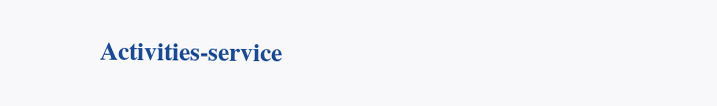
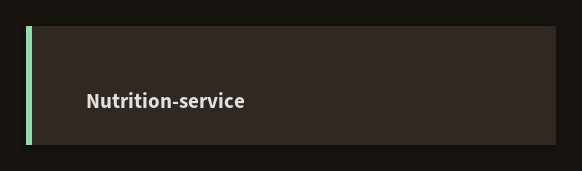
[99,42,283,62] Activities-service -> [86,92,245,108] Nutrition-service

